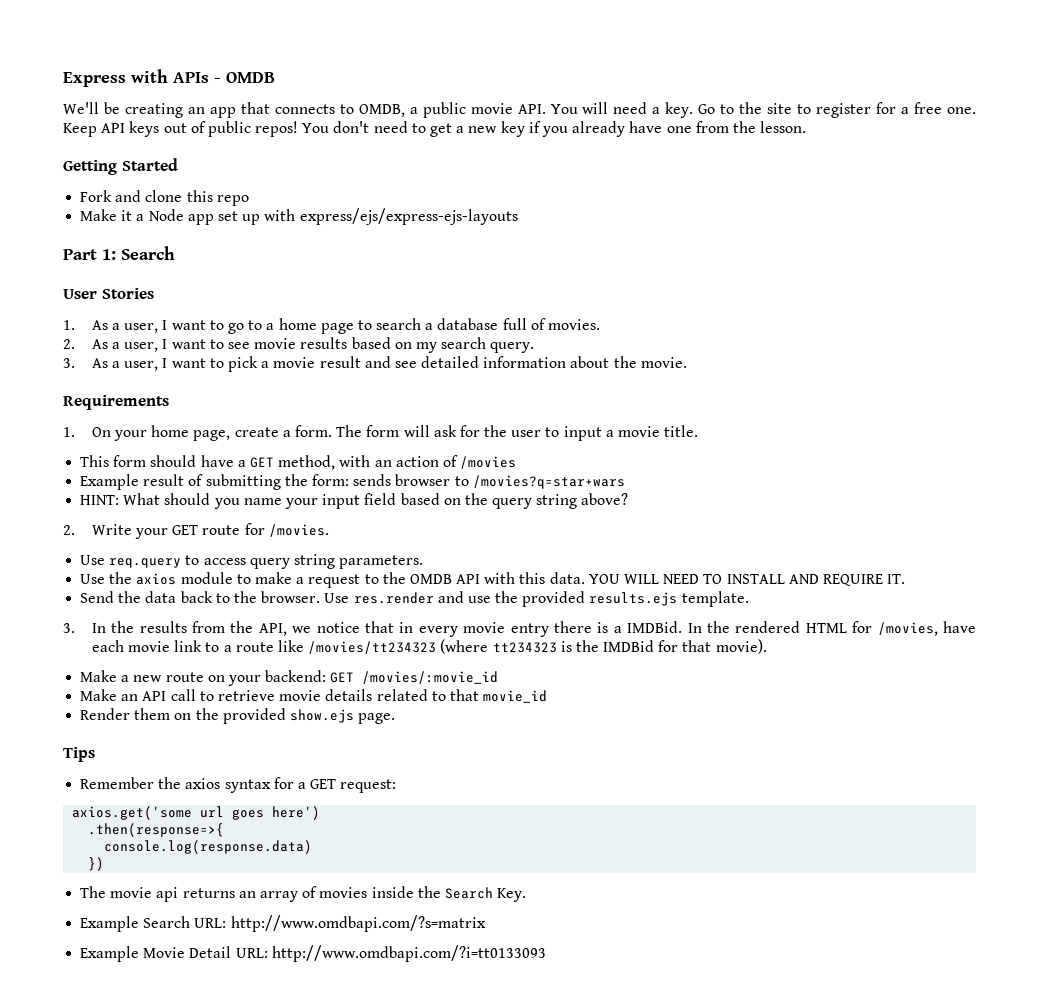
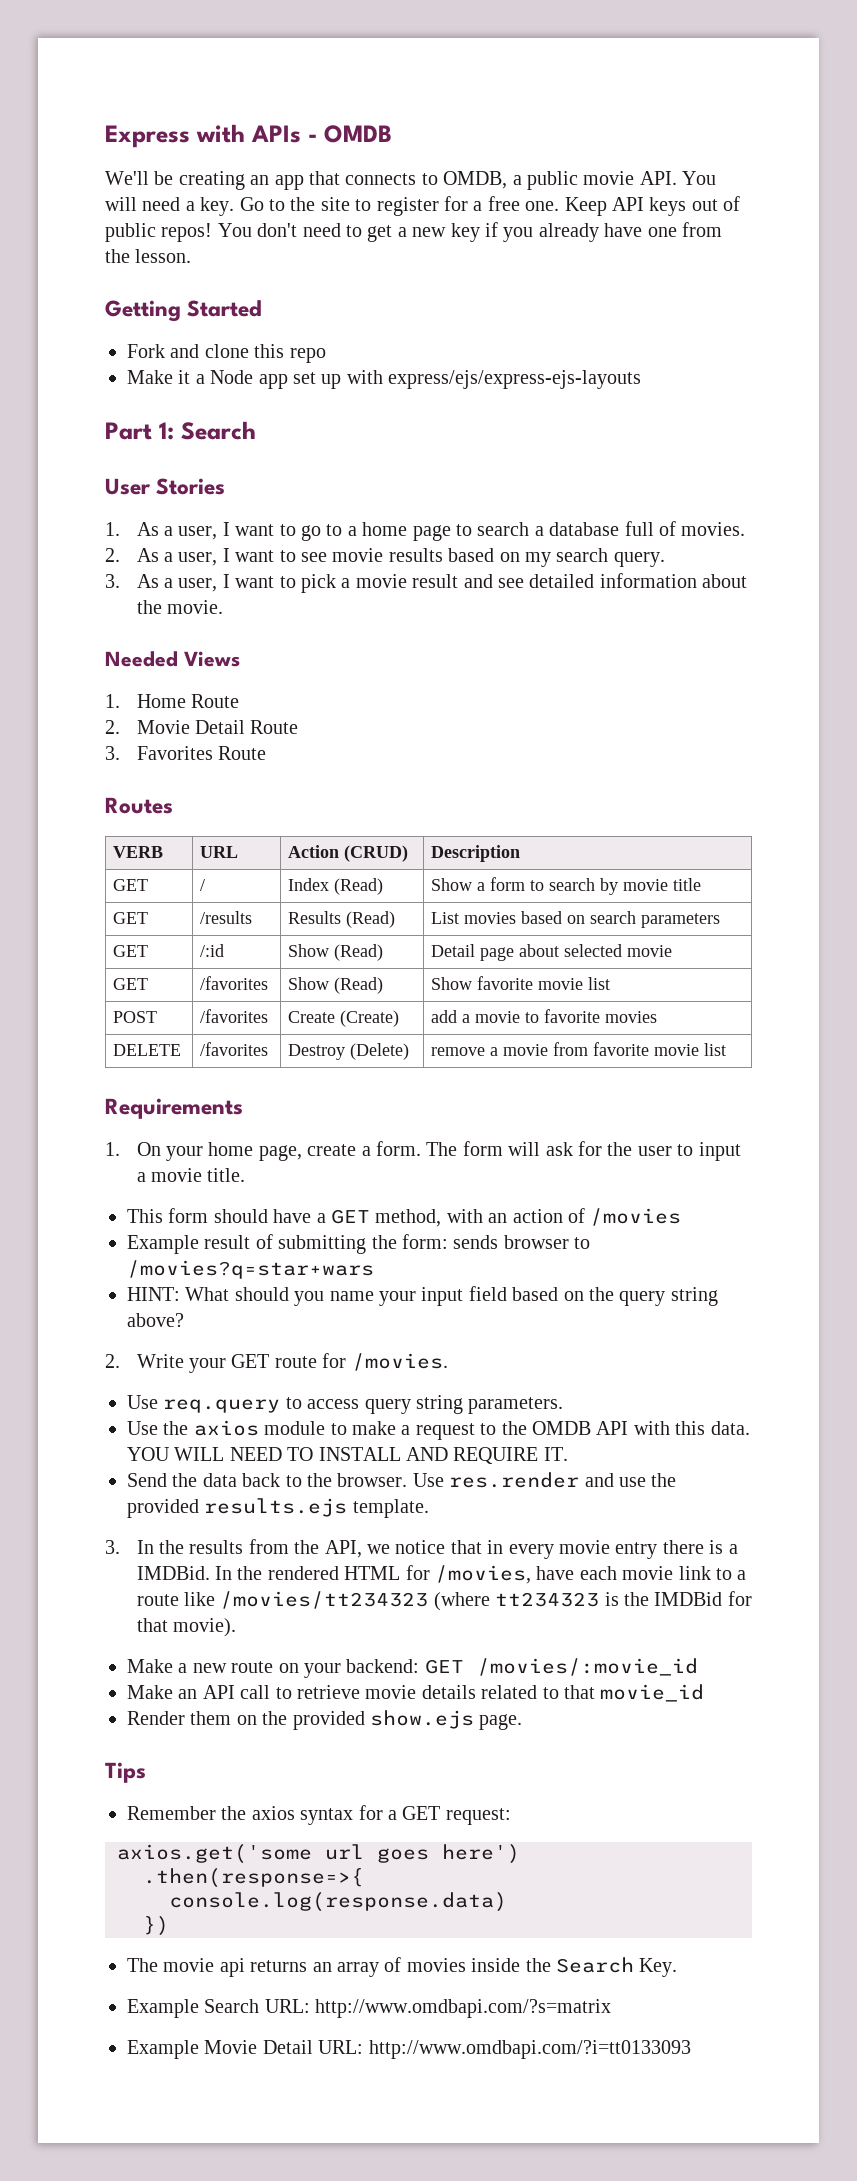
(687, 362) none -> [105,651,240,667] [105,694,240,708] [105,720,299,734] [105,746,267,760] [105,797,173,814] [113,846,164,858] [200,846,239,858] [288,845,409,862] [431,845,521,862] [113,879,149,891] [200,879,206,891] [288,878,384,895] [431,877,702,895] [113,912,149,924] [200,911,253,924] [288,911,396,928] [431,911,721,928] [113,945,149,957] [200,944,225,957] [288,944,384,961] [431,944,673,961] [113,978,149,990] [200,976,269,990] [288,977,384,994] [431,976,611,990] [113,1011,158,1023] [200,1009,269,1023] [288,1010,400,1027] [431,1009,658,1023] [113,1044,182,1056] [200,1042,269,1056] [288,1043,410,1060] [431,1042,727,1056] // Needed Views // 1. Home Route // 2. Movie Detail Route // 3. Favorites Route // Routes // VERB | URL | Action (CRUD) | Description // GET | / | Index (Read) | Show a form to search by movie title // GET | /results | Results (Read) | List movies based on search parameters // GET | /:id | Show (Read) | Detail page about selected movie // GET | /favorites | Show (Read) | Show favorite movie list // POST | /favorites | Create (Create) | add a movie to favorite movies // DELETE | /favorites | Destroy (Delete) | remove a movie from favorite movie list

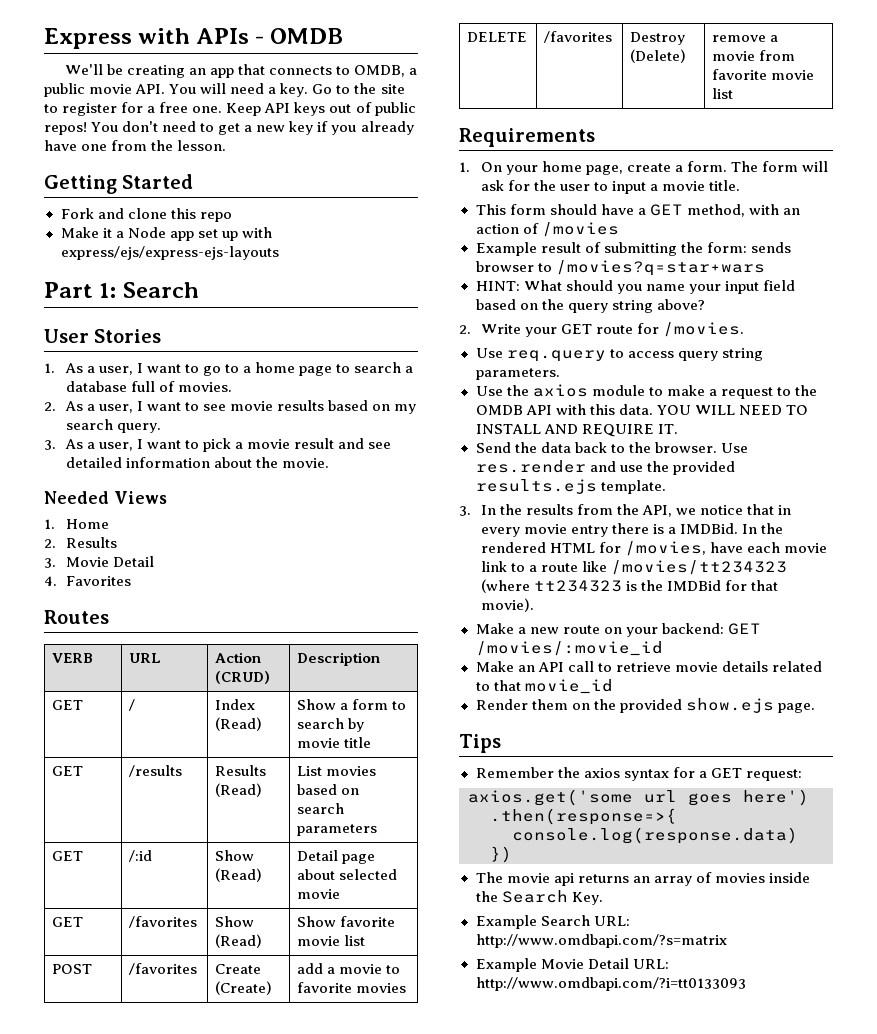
[191,694,240,708] [105,720,299,734] [105,746,120,760] Route // 2. Movie Detail Route // 3. -> [44,537,117,548] [44,556,154,568] [44,576,57,586] // 2. Results // 3. Movie Detail // 4.
[218,746,267,760] Route -> (131, 581) none

